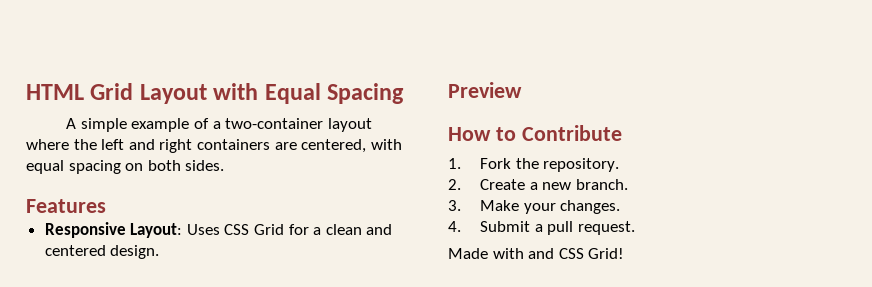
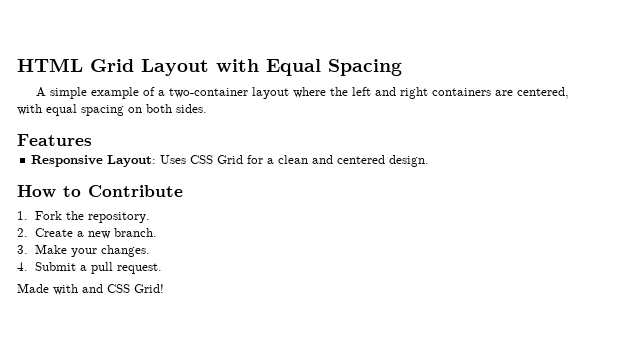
[448,82,522,98] // Preview -> (430, 161) none

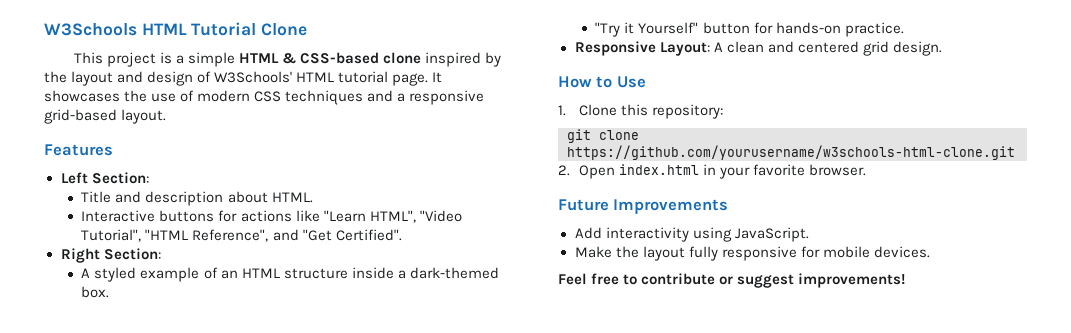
[17,58,402,76] [36,87,570,99] [17,104,207,116] [17,134,92,146] [31,155,275,167] HTML Grid Layout with Equal Spacing // A simple example of a two-container layout where the left and right containers are centered, with equal spacing on both sides. // Features // Responsive Layout: Uses CSS Grid for a -> [44,22,308,36] [73,52,502,67] [44,71,443,86] [44,90,485,105] [44,109,167,124] [44,144,113,156] [60,172,149,184] [81,191,313,206] [81,210,462,223] [81,229,402,242] [60,248,161,263] [81,267,499,282] [81,286,110,298] [595,22,904,37] [574,41,723,56] W3Schools HTML Tutorial Clone // This project is a simple HTML & CSS-based clone inspired by the layout and design of W3Schools' HTML tutorial page. It showcases the use of modern CSS techniques and a responsive grid-based layout. // Features // Left Section: // Title and description about HTML. // Interactive buttons for actions like "Learn HTML", "Video Tutorial", "HTML Reference", and "Get Certified". // Right Section: // A styled example of an HTML structure inside a dark-themed box. // "Try it Yourself" button for hands-on practice. // Responsive Layout: A
(386, 159) none -> [862,41,889,56] grid
[88,185,183,197] Contribute -> [616,76,646,88] Use
[34,211,150,223] [17,228,157,239] [17,244,150,257] [17,262,162,274] [17,283,164,295] Fork the repository. // 2. Create a new branch. // 3. Make your changes. // 4. Submit a pull request. // Made with and CSS Grid! -> [578,104,723,119] [567,129,639,143] [567,145,1015,160] [558,164,867,179] [558,199,729,214] [574,227,809,242] [574,246,930,261] [558,273,906,288] Clone this repository: // git clone https://github.com/yourusername/w3schools-html-clone.git // 2. Open index.html in your favorite browser. // Future Improvements // Add interactivity using JavaScript. // Make the layout fully responsive for mobile devices. // Feel free to contribute or suggest improvements!

